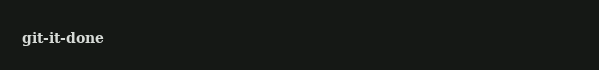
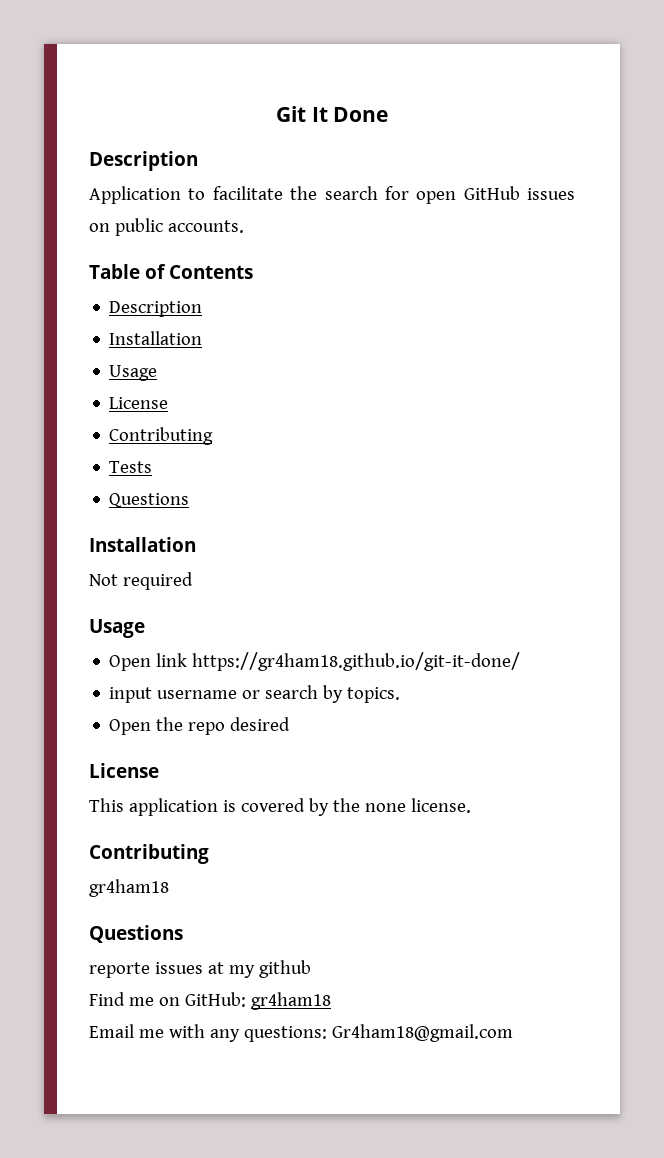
[22,32,104,46] git-it-done -> [275,106,389,122] [89,151,198,171] [89,186,575,204] [89,218,244,236] [89,264,254,279] [109,301,203,317] [109,331,203,345] [109,365,158,381] [109,397,169,409] [109,427,214,445] [109,461,153,473] [109,493,190,508] [89,537,196,552] [89,572,193,590] [89,619,145,638] [109,652,521,671] [109,685,401,703] [109,717,291,735] [89,763,159,778] [89,798,471,816] [89,844,209,864] [89,879,169,897] [89,925,183,943] [89,960,311,978] [89,992,331,1010] [89,1024,513,1042] Git It Done // Description // Application to facilitate the search for open GitHub issues on public accounts. // Table of Contents // Description // Installation // Usage // License // Contributing // Tests // Questions // Installation // Not required // Usage // Open link https://gr4ham18.github.io/git-it-done/ // input username or search by topics. // Open the repo desired // License // This application is covered by the none license. // Contributing // gr4ham18 // Questions // reporte issues at my github // Find me on GitHub: gr4ham18 // Email me with any questions: Gr4ham18@gmail.com

